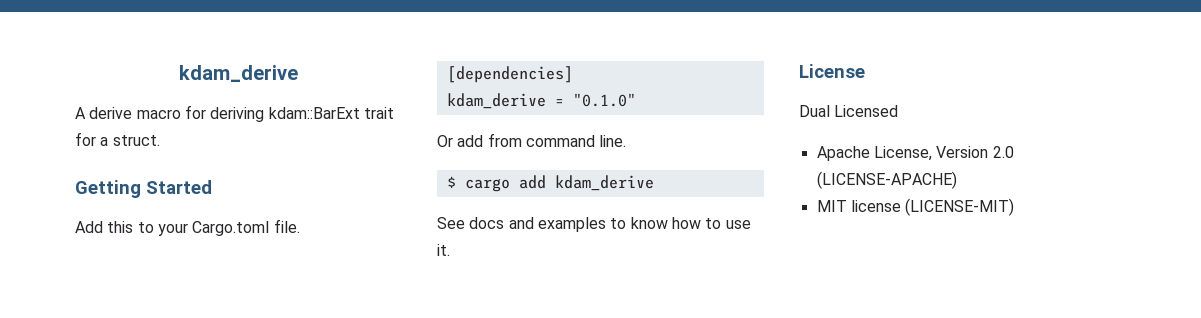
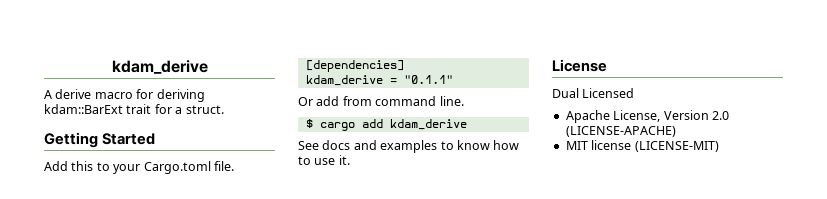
[572,93,636,107] "0.1.0" -> [403,75,453,84] "0.1.1"

